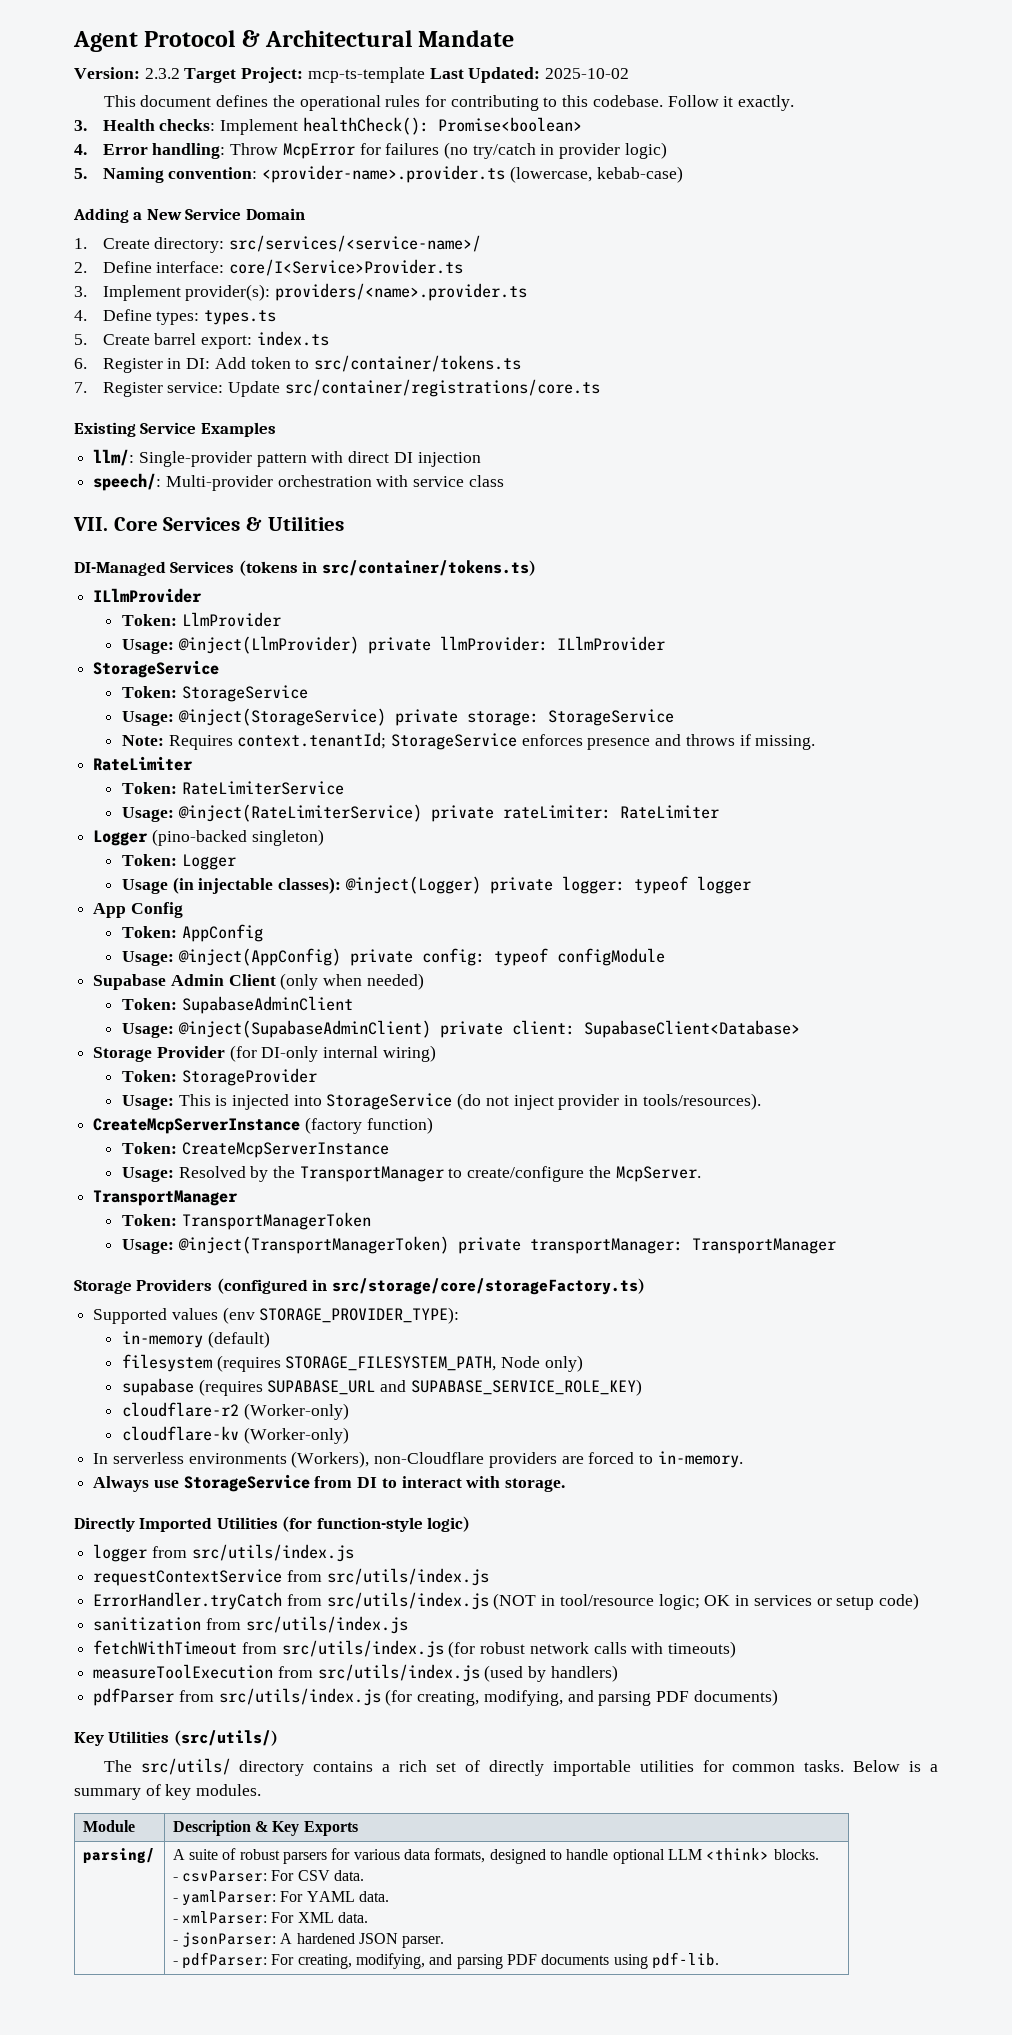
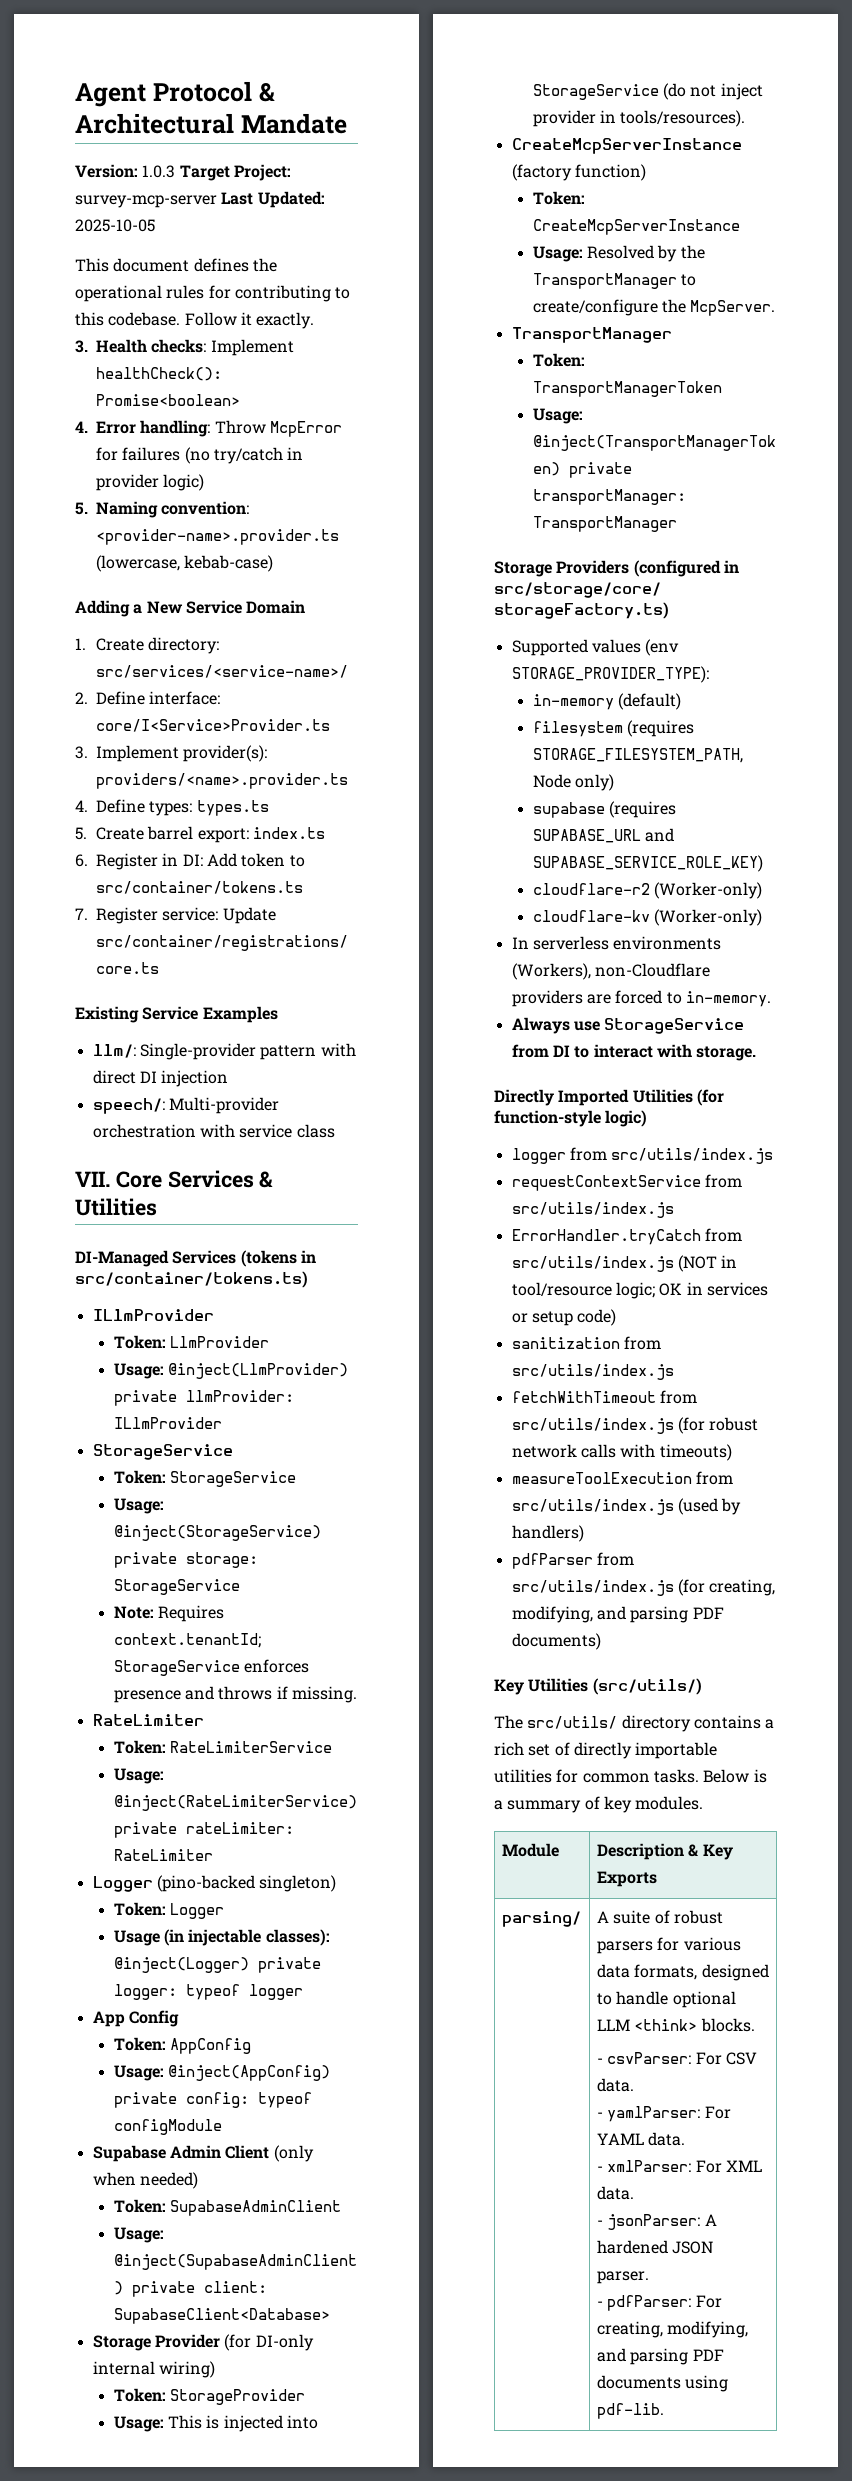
[144,68,180,79] 2.3.2 -> [142,165,176,178] 1.0.3
[307,67,425,83] mcp-ts-template -> [75,195,217,208] survey-mcp-server
[545,68,630,79] 2025-10-02 -> [75,219,155,232] 2025-10-05

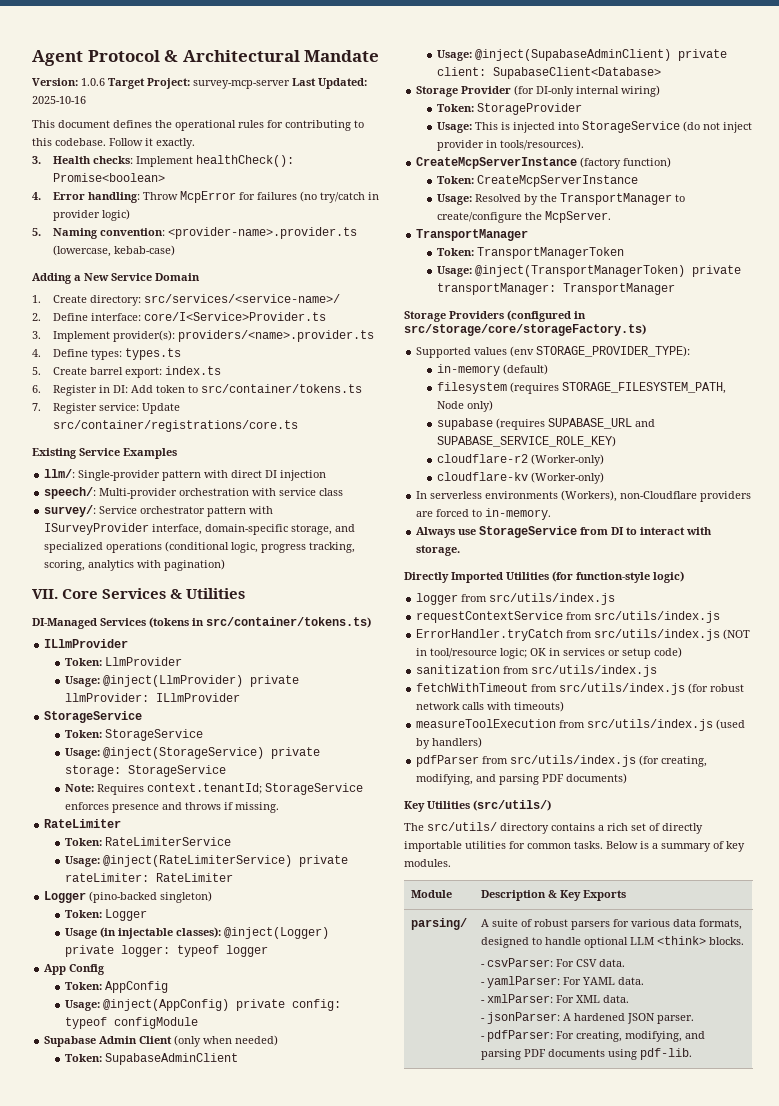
[142,165,176,178] 1.0.3 -> [81,78,105,86] 1.0.6
[75,219,155,232] 2025-10-05 -> [32,96,86,104] 2025-10-16
(335, 1131) none -> [44,505,274,517] [44,523,356,535] [44,541,356,553] [44,559,226,571] // survey/: Service orchestrator pattern with ISurveyProvider interface, domain-specific storage, and specialized operations (conditional logic, progress tracking, scoring, analytics with pagination)

